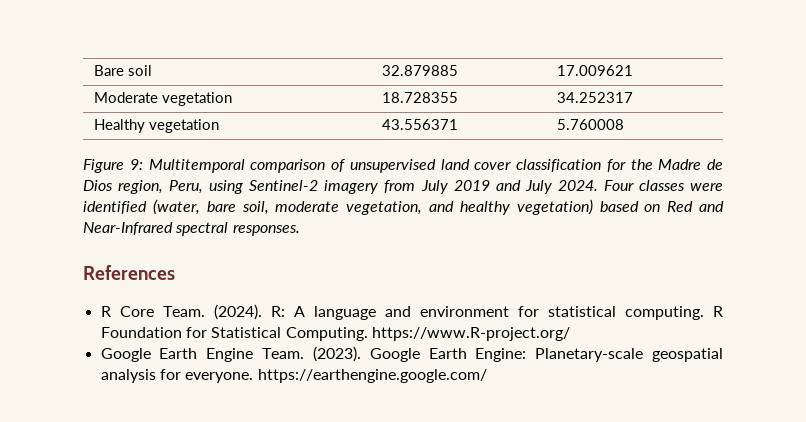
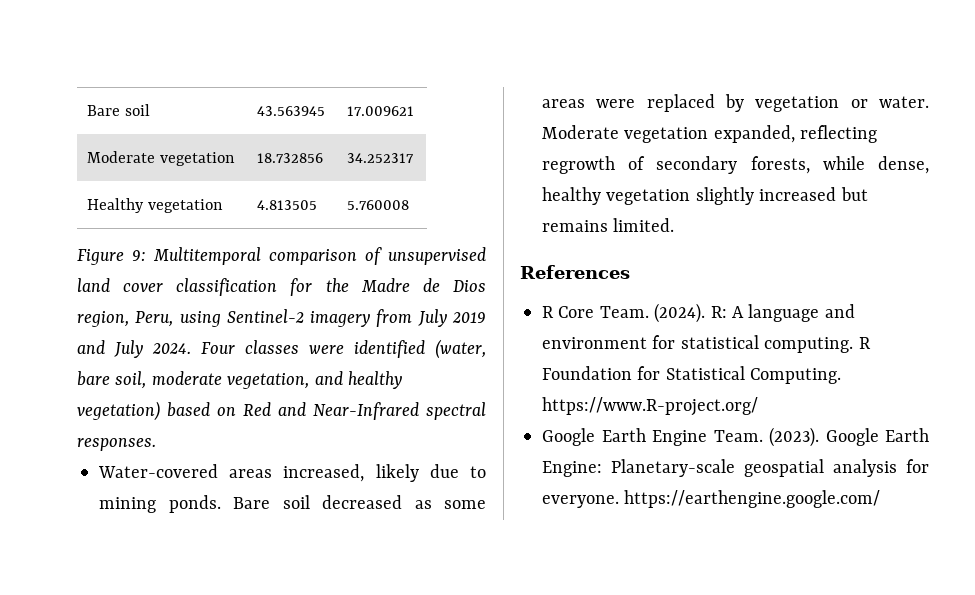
[381,65,458,76] 32.879885 -> [257,106,326,116] 43.563945
[381,92,458,103] 18.728355 -> [257,153,324,163] 18.732856
[381,119,458,130] 43.556371 -> [257,200,318,210] 4.813505
(300, 230) none -> [98,464,486,482] [99,495,486,513] [542,94,929,112] [542,125,878,143] [542,156,929,174] [542,187,868,205] [542,218,675,232] // Water-covered areas increased, likely due to mining ponds. Bare soil decreased as some areas were replaced by vegetation or water. Moderate vegetation expanded, reflecting regrowth of secondary forests, while dense, healthy vegetation slightly increased but remains limited.

